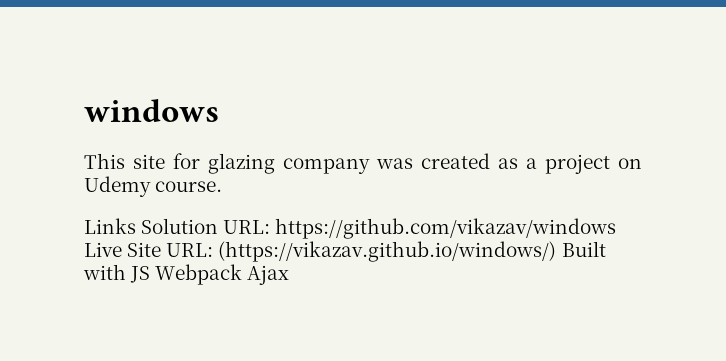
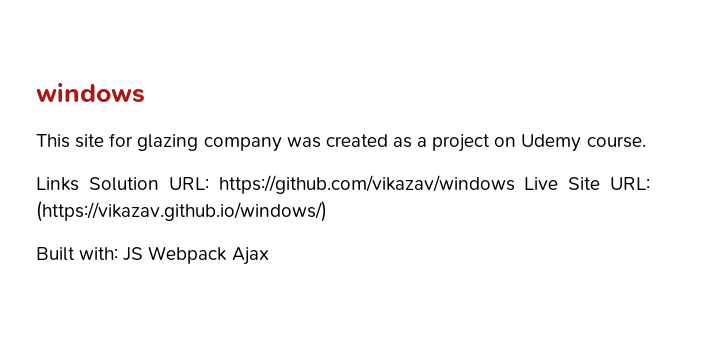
[561,241,606,257] [83,264,126,280] Built with -> [36,247,119,261] // Built with:

